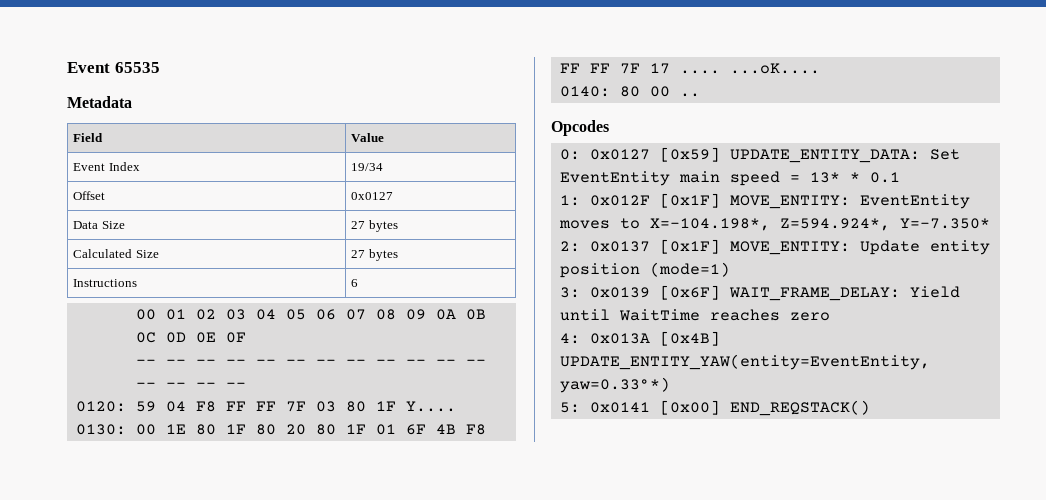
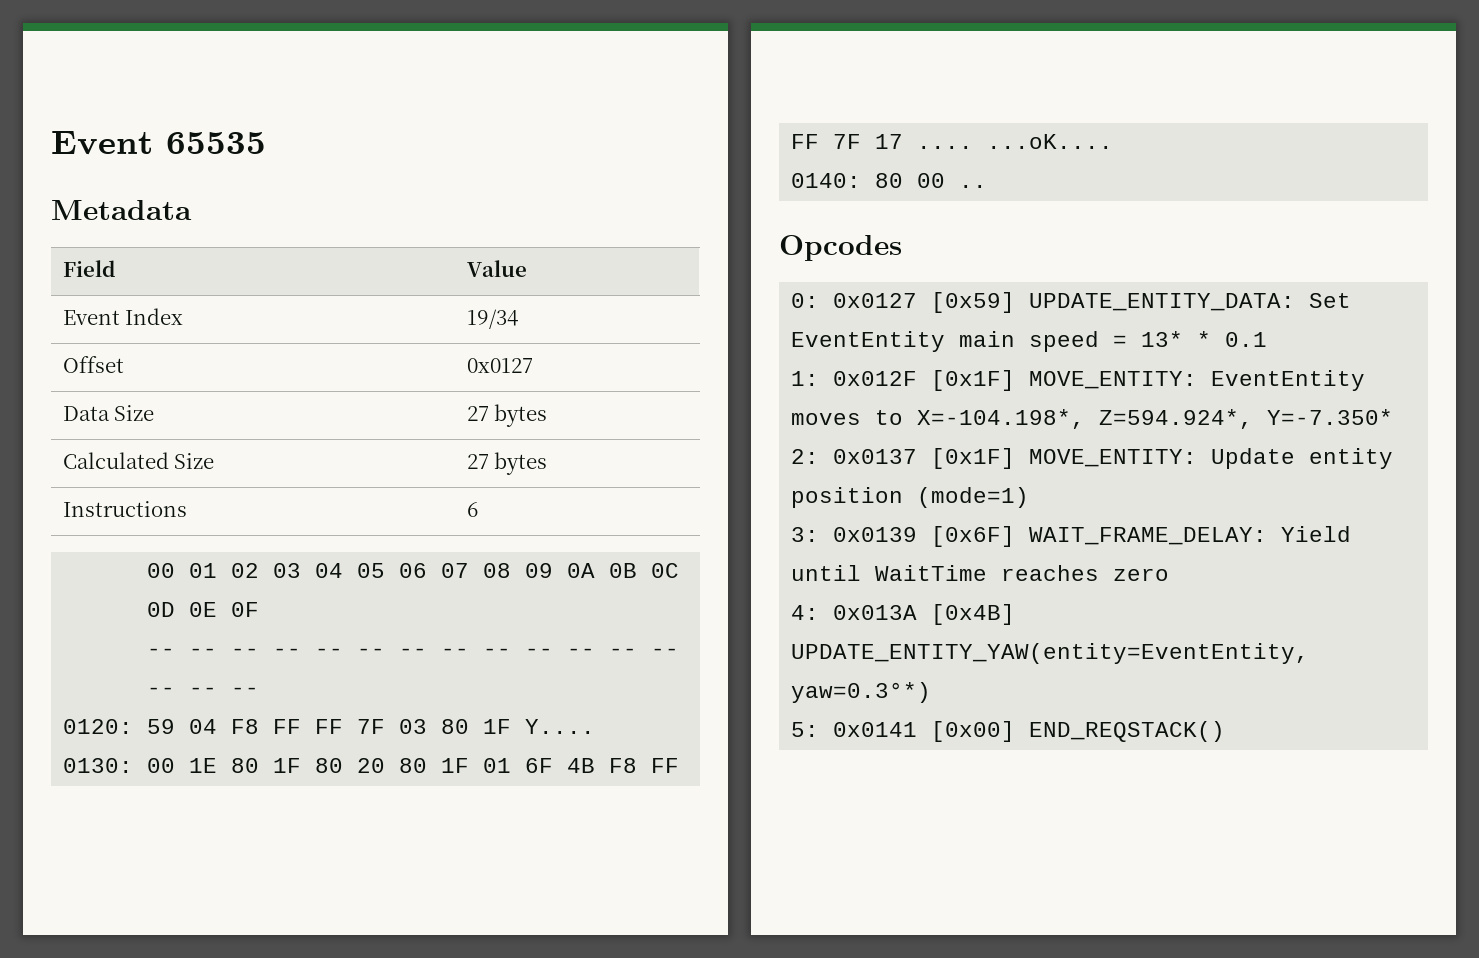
[559,377,670,393] yaw=0.33°*) -> [791,682,932,703] yaw=0.3°*)

